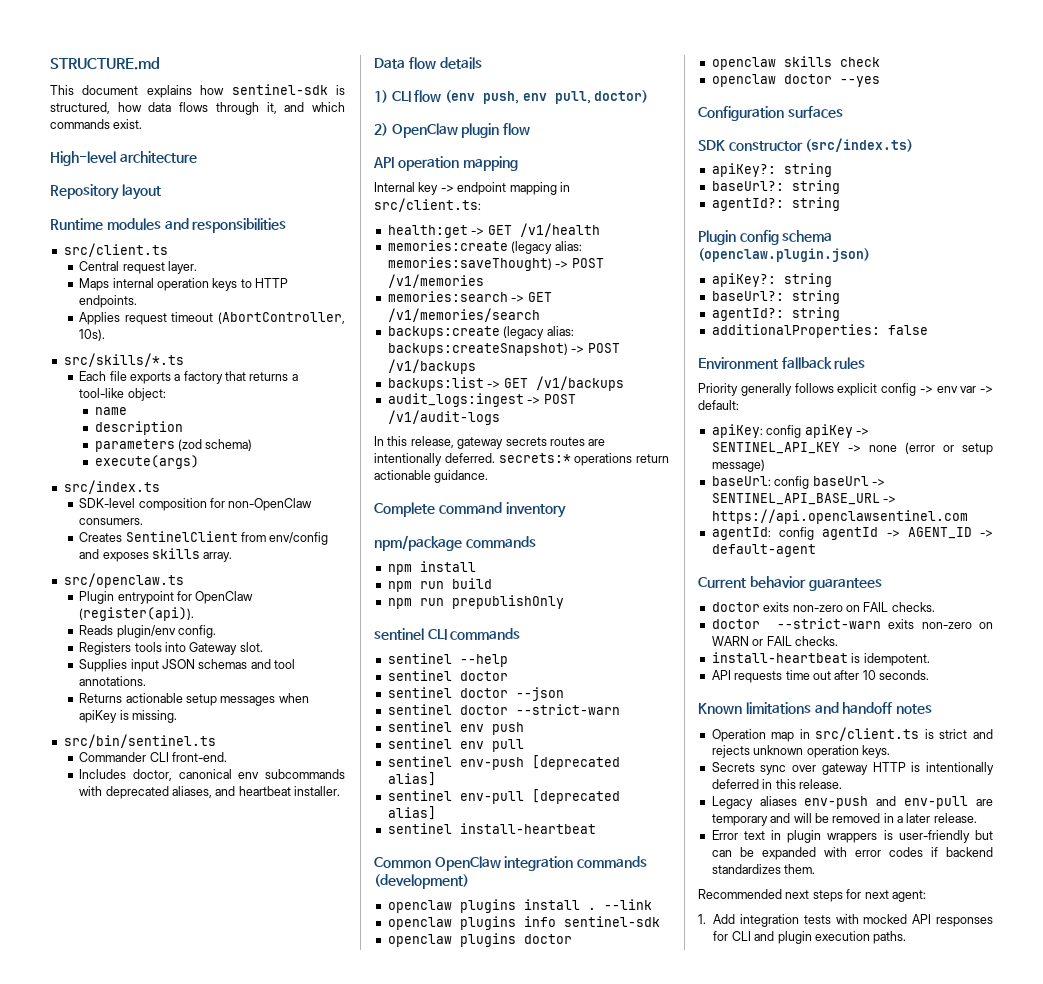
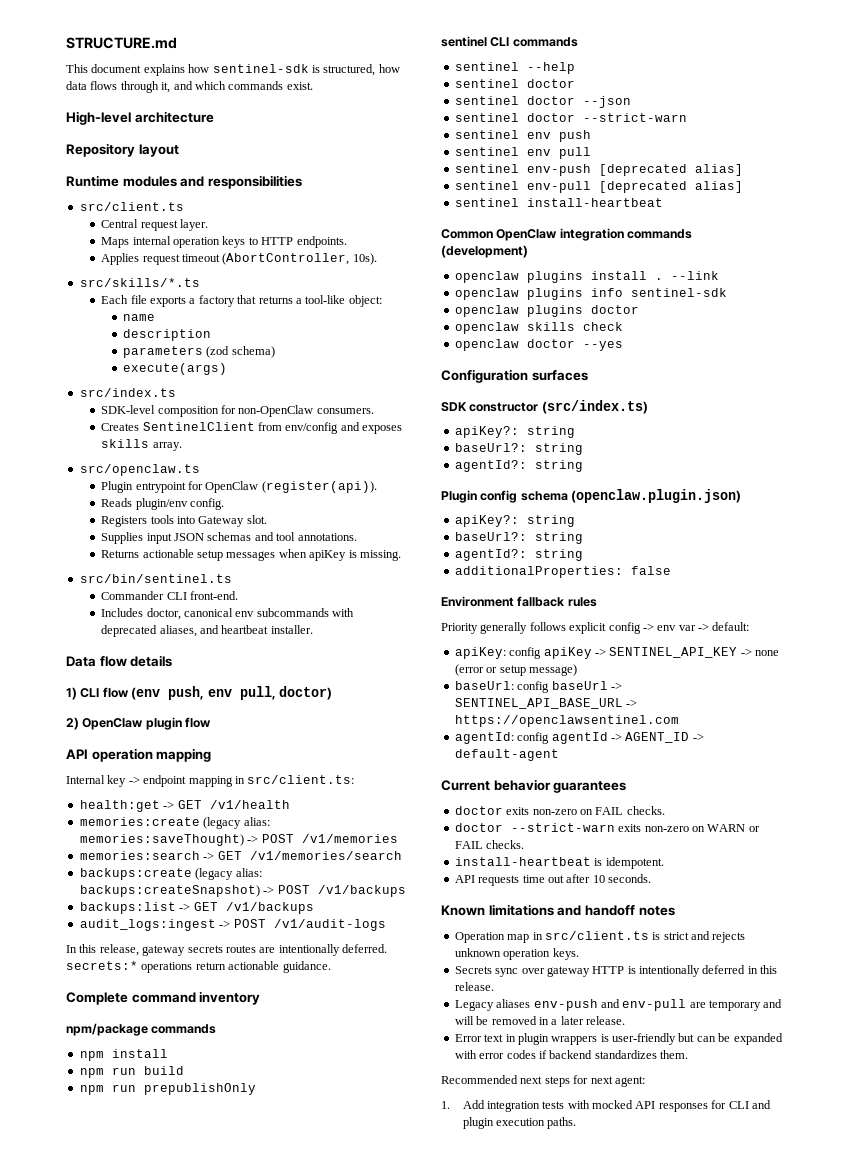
[711,509,968,524] https://api.openclawsentinel.com -> [454,715,679,727] https://openclawsentinel.com

